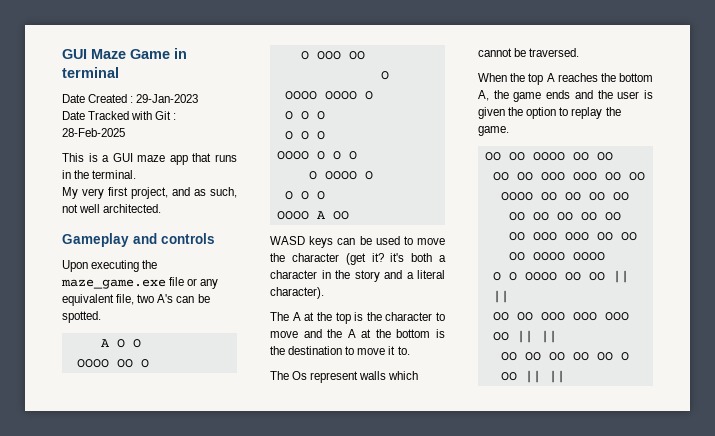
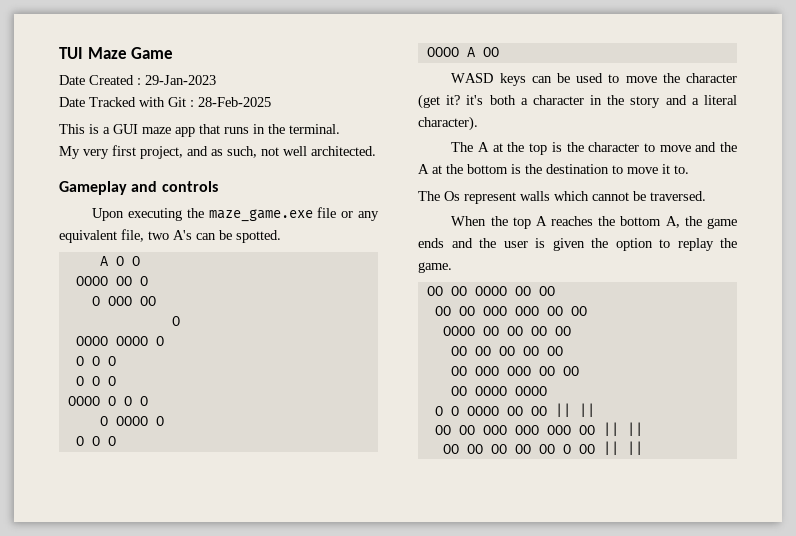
[62,49,87,59] GUI -> [59,47,83,59] TUI
[174,48,187,59] [62,67,119,78] in terminal -> (174, 53) none

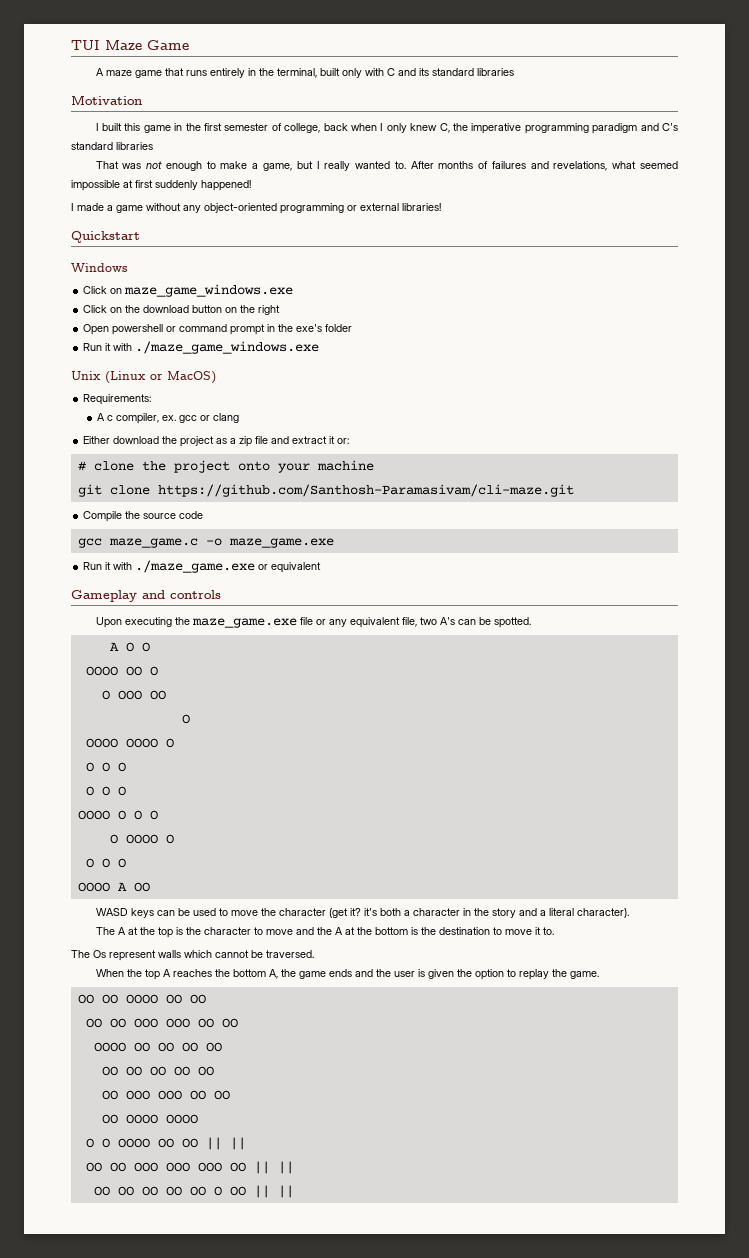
[59,75,216,85] [59,97,271,107] [59,124,195,137] Date Created : 29-Jan-2023 // Date Tracked with Git : 28-Feb-2025 // This is a GUI maze app -> [95,68,162,78] A maze game
[253,124,340,134] [59,145,376,159] in the terminal. // My very first project, and as such, not well architected. -> [209,68,514,78] [71,95,142,105] [95,123,678,134] [71,142,153,150] [95,161,678,171] [71,180,251,191] [71,203,441,214] [71,231,140,243] [71,263,127,273] [83,284,294,297] [83,305,281,315] [83,324,353,335] [83,341,320,354] [71,371,216,384] [83,394,152,405] [97,413,240,424] [83,436,350,447] [77,460,374,473] [77,484,574,497] [83,511,204,522] [77,538,334,548] [83,560,322,573] entirely in the terminal, built only with C and its standard libraries // Motivation // I built this game in the first semester of college, back when I only knew C, the imperative programming paradigm and C's standard libraries // That was not enough to make a game, but I really wanted to. After months of failures and revelations, what seemed impossible at first suddenly happened! // I made a game without any object-oriented programming or external libraries! // Quickstart // Windows // Click on maze_game_windows.exe // Click on the download button on the right // Open powershell or command prompt in the exe's folder // Run it with ./maze_game_windows.exe // Unix (Linux or MacOS) // Requirements: // A c compiler, ex. gcc or clang // Either download the project as a zip file and extract it or: // # clone the project onto your machine // git clone https://github.com/Santhosh-Paramasivam/cli-maze.git // Compile the source code // gcc maze_game.c -o maze_game.exe // Run it with ./maze_game.exe or equivalent

